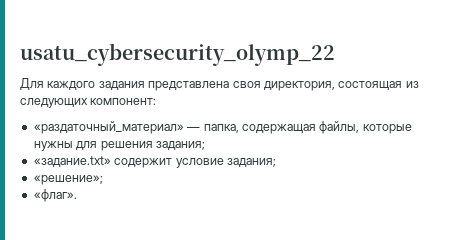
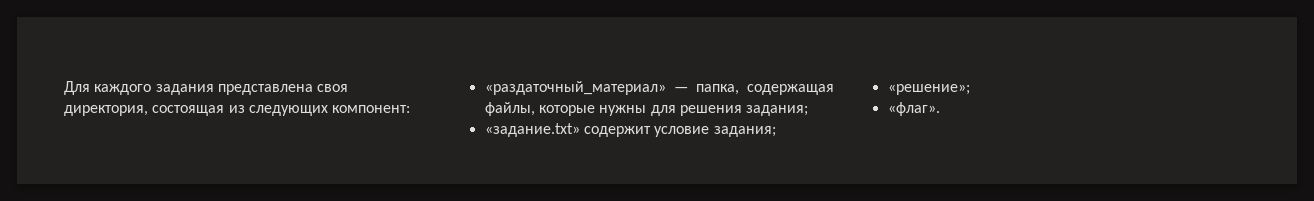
[20,43,335,66] usatu_cybersecurity_olymp_22 // -> (64, 88) none

